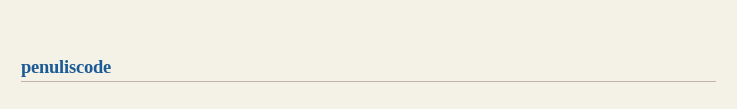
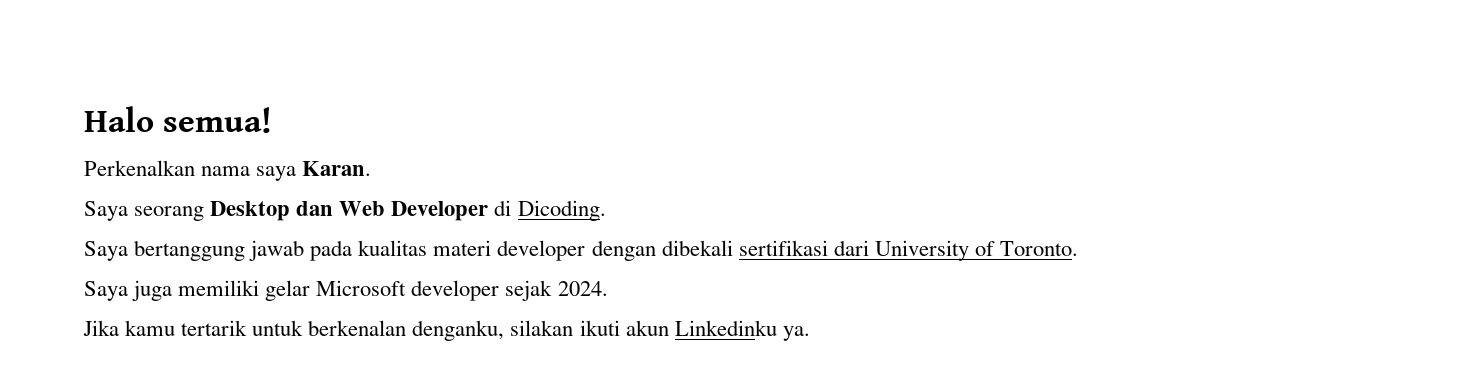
[21,60,111,77] penuliscode -> [84,106,273,133] [84,160,372,181] [84,200,606,221] [84,240,1078,261] [84,280,608,301] [83,320,810,341] Halo semua! // Perkenalkan nama saya Karan. // Saya seorang Desktop dan Web Developer di Dicoding. // Saya bertanggung jawab pada kualitas materi developer dengan dibekali sertifikasi dari University of Toronto. // Saya juga memiliki gelar Microsoft developer sejak 2024. // Jika kamu tertarik untuk berkenalan denganku, silakan ikuti akun Linkedinku ya.

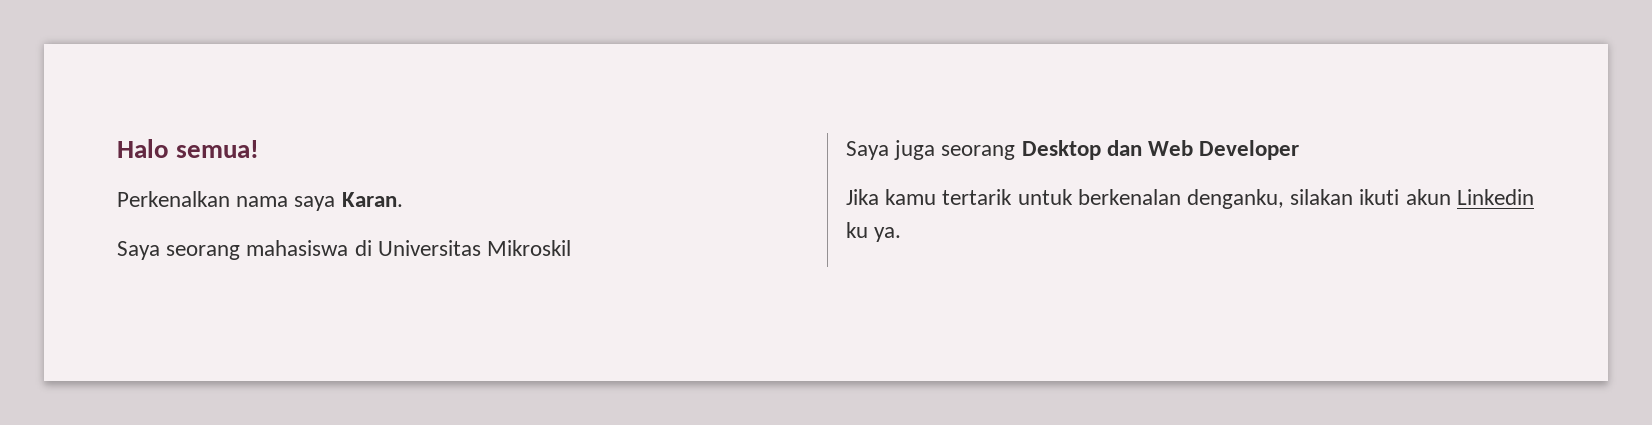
[210,200,606,221] [84,240,1078,261] [84,280,608,301] Desktop dan Web Developer di Dicoding. // Saya bertanggung jawab pada kualitas materi developer dengan dibekali sertifikasi dari University of Toronto. // Saya juga memiliki gelar Microsoft developer sejak 2024. -> [246,240,572,256] [846,140,1300,160] mahasiswa di Universitas Mikroskil // Saya juga seorang Desktop dan Web Developer
[674,320,777,336] Linkedinku -> [1456,189,1534,205] [846,222,868,238] Linkedin ku

